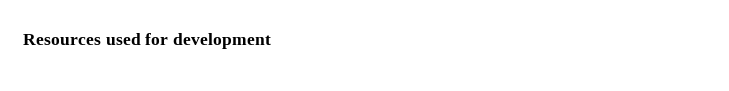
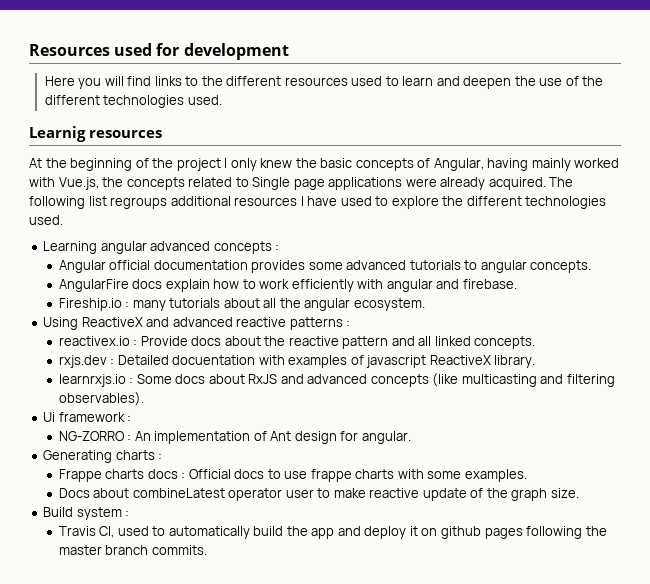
(272, 41) none -> [44,76,604,89] [44,95,222,108] [29,126,162,142] [29,158,620,171] [29,177,574,190] [29,196,607,209] [29,215,63,225] [43,241,280,254] [58,260,592,273] [58,279,517,292] [58,298,425,311] [43,317,351,330] [58,336,536,349] [58,355,536,368] [58,373,615,387] [58,392,144,406] [43,412,132,422] [58,431,411,444] [43,450,163,463] [58,469,527,482] [58,488,579,501] [43,507,130,520] [58,526,607,539] [58,545,207,555] // Here you will find links to the different resources used to learn and deepen the use of the different technologies used. // Learnig resources // At the beginning of the project I only knew the basic concepts of Angular, having mainly worked with Vue.js, the concepts related to Single page applications were already acquired. The following list regroups additional resources I have used to explore the different technologies used. // Learning angular advanced concepts : // Angular official documentation provides some advanced tutorials to angular concepts. // AngularFire docs explain how to work efficiently with angular and firebase. // Fireship.io : many tutorials about all the angular ecosystem. // Using ReactiveX and advanced reactive patterns : // reactivex.io : Provide docs about the reactive pattern and all linked concepts. // rxjs.dev : Detailed docuentation with examples of javascript ReactiveX library. // learnrxjs.io : Some docs about RxJS and advanced concepts (like multicasting and filtering observables). // Ui framework : // NG-ZORRO : An implementation of Ant design for angular. // Generating charts : // Frappe charts docs : Official docs to use frappe charts with some examples. // Docs about combineLatest operator user to make reactive update of the graph size. // Build system : // Travis CI, used to automatically build the app and deploy it on github pages following the master branch commits.

